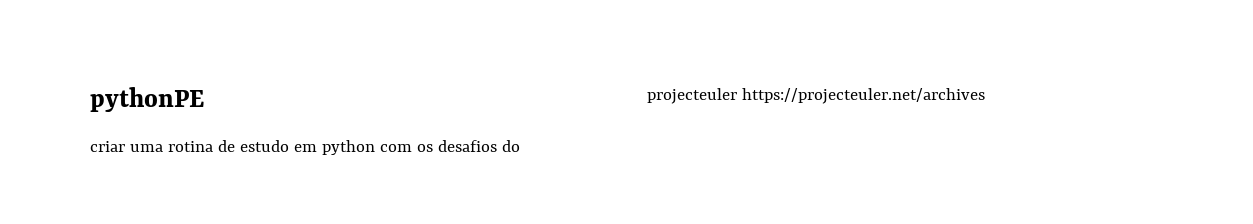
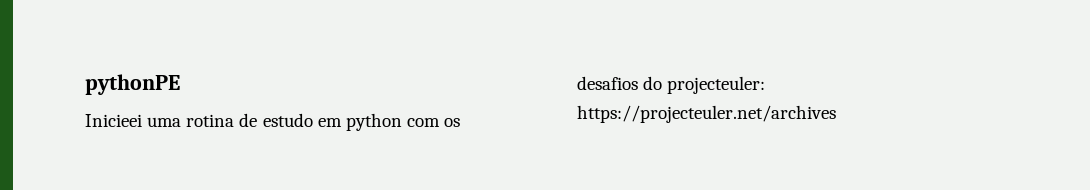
[90,141,125,152] criar -> [85,114,142,127] Inicieei
[647,88,737,104] projecteuler -> [667,76,766,94] projecteuler:

